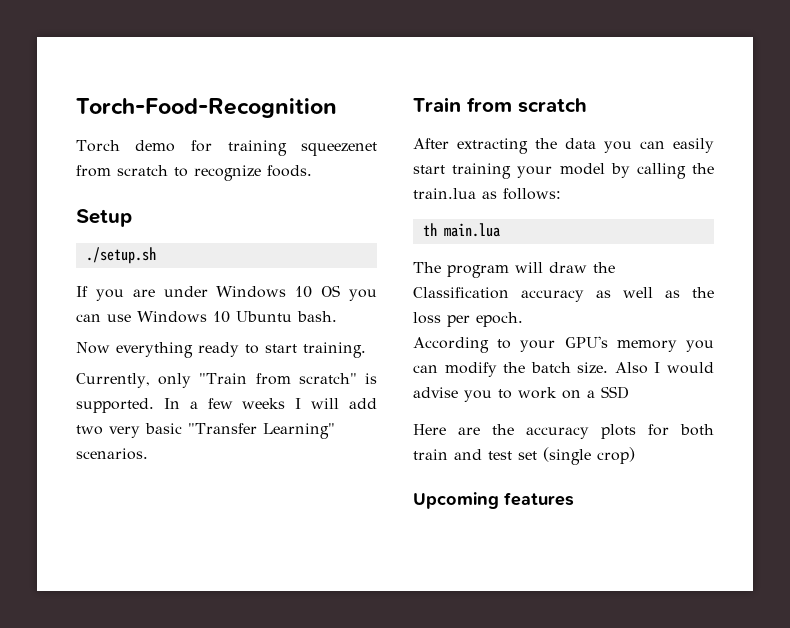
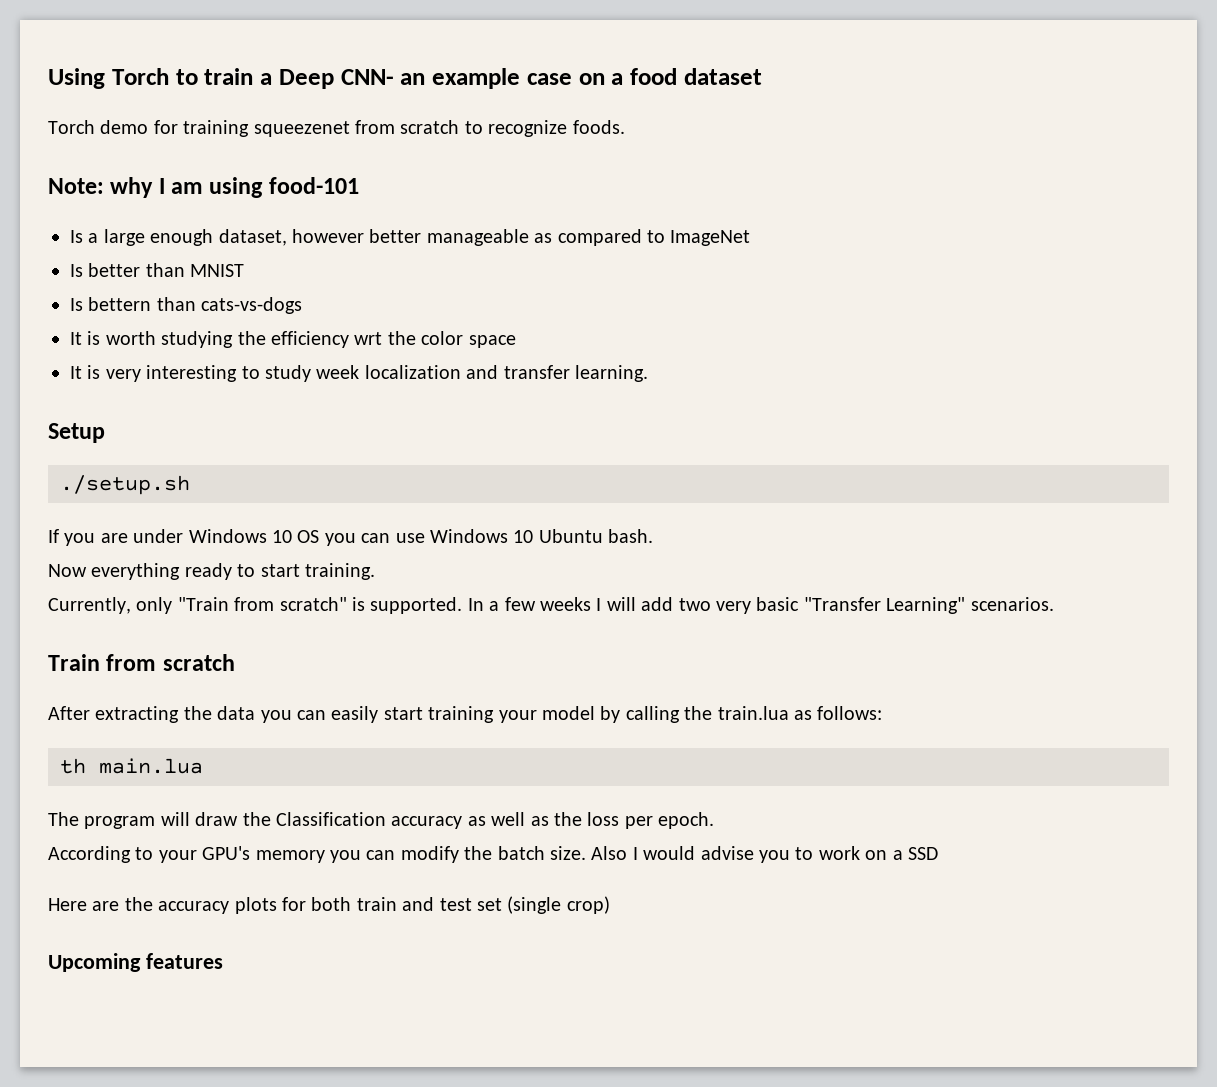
[76,98,337,118] Torch-Food-Recognition -> [48,68,762,89] Using Torch to train a Deep CNN- an example case on a food dataset
(312, 171) none -> [48,177,359,198] [70,229,751,246] [70,263,245,277] [70,297,303,314] [70,331,516,348] [70,365,648,382] // Note: why I am using food-101 // Is a large enough dataset, however better manageable as compared to ImageNet // Is better than MNIST // Is bettern than cats-vs-dogs // It is worth studying the efficiency wrt the color space // It is very interesting to study week localization and transfer learning.

